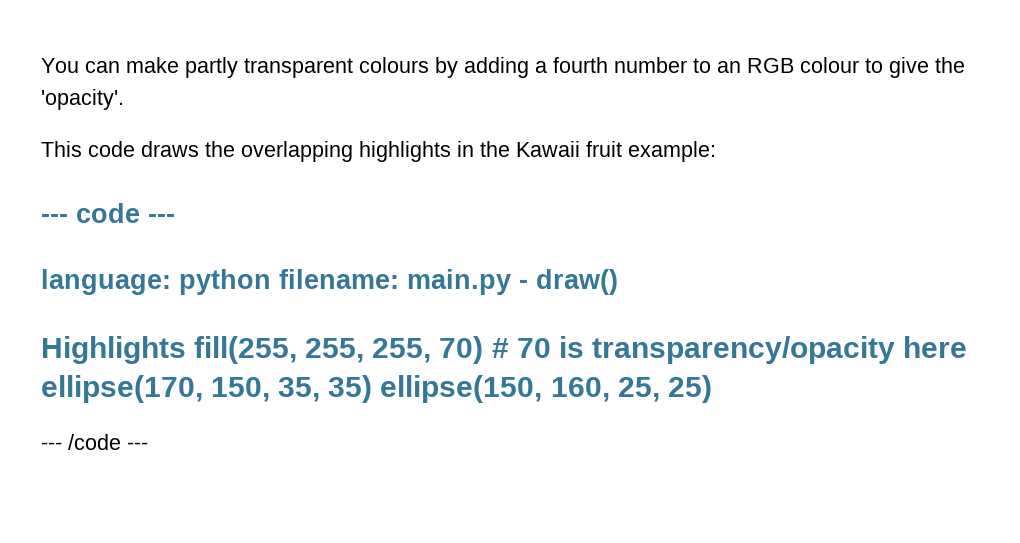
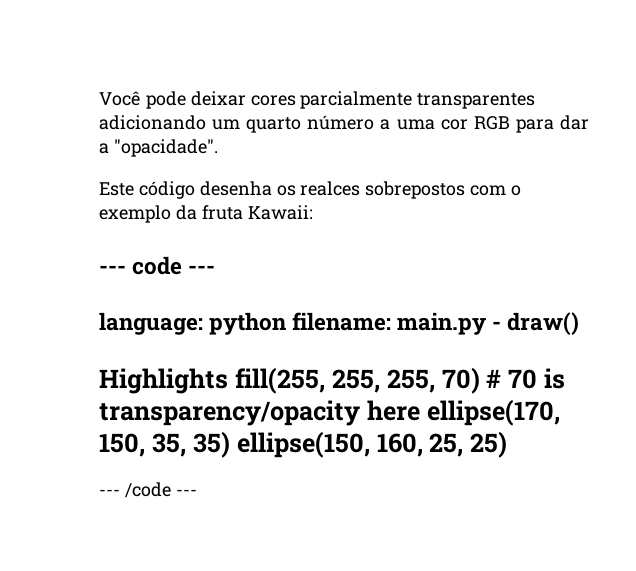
[41,57,965,78] [41,89,124,110] [41,141,716,162] You can make partly transparent colours by adding a fourth number to an RGB colour to give the 'opacity'. // This code draws the overlapping highlights in the Kawaii fruit example: -> [99,91,536,109] [99,115,589,133] [99,139,218,157] [99,181,522,199] [99,205,313,223] Você pode deixar cores parcialmente transparentes adicionando um quarto número a uma cor RGB para dar a "opacidade". // Este código desenha os realces sobrepostos com o exemplo da fruta Kawaii:

